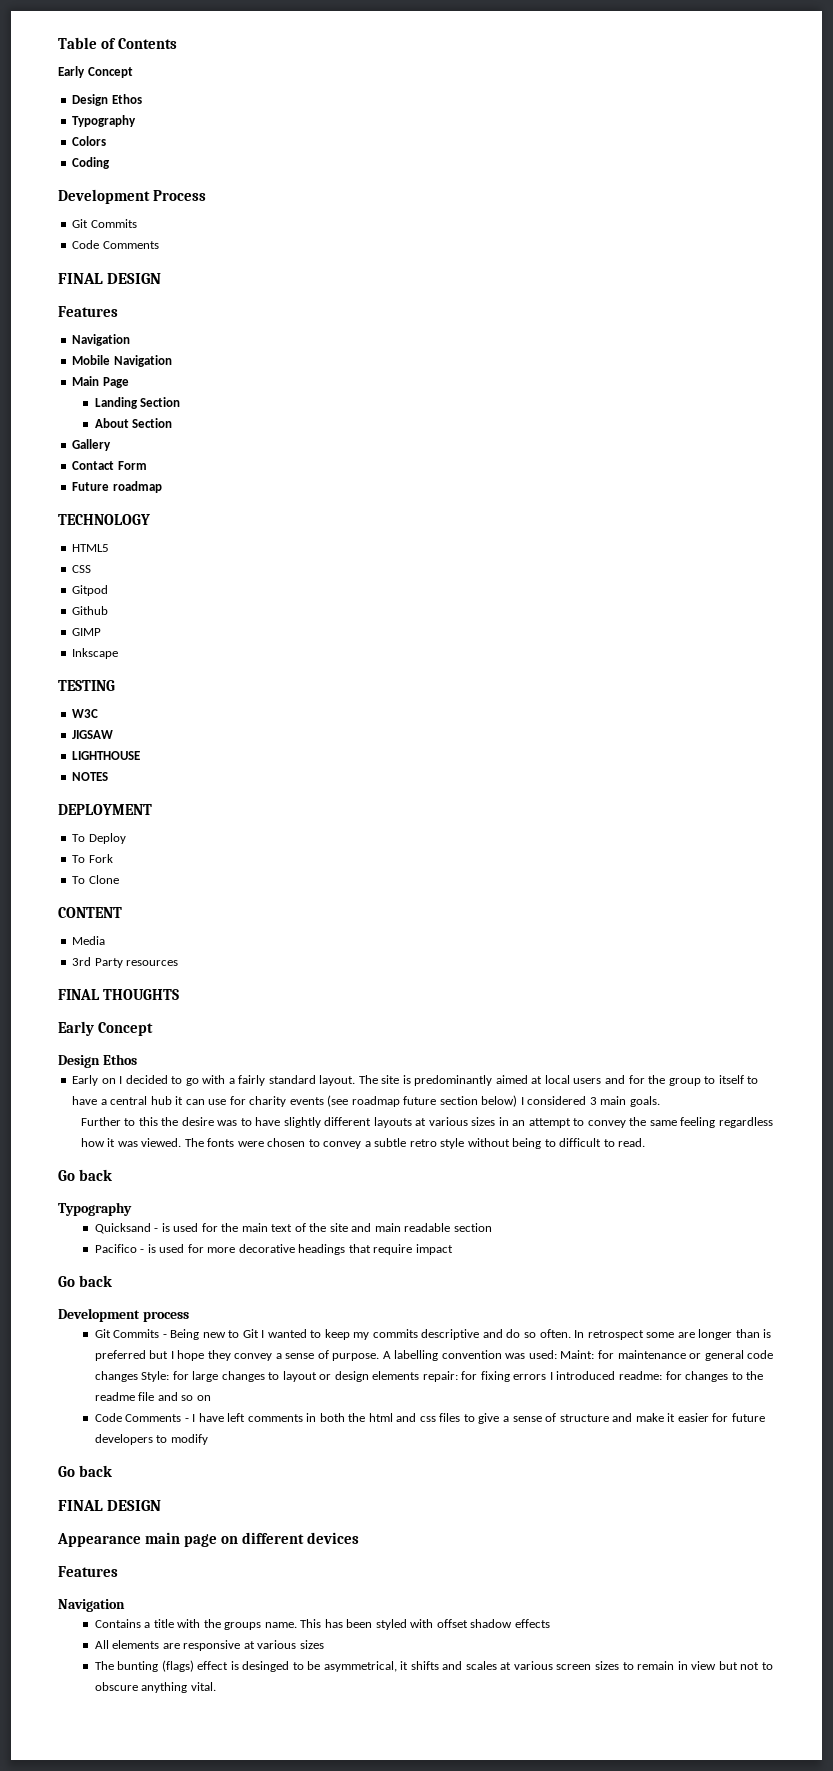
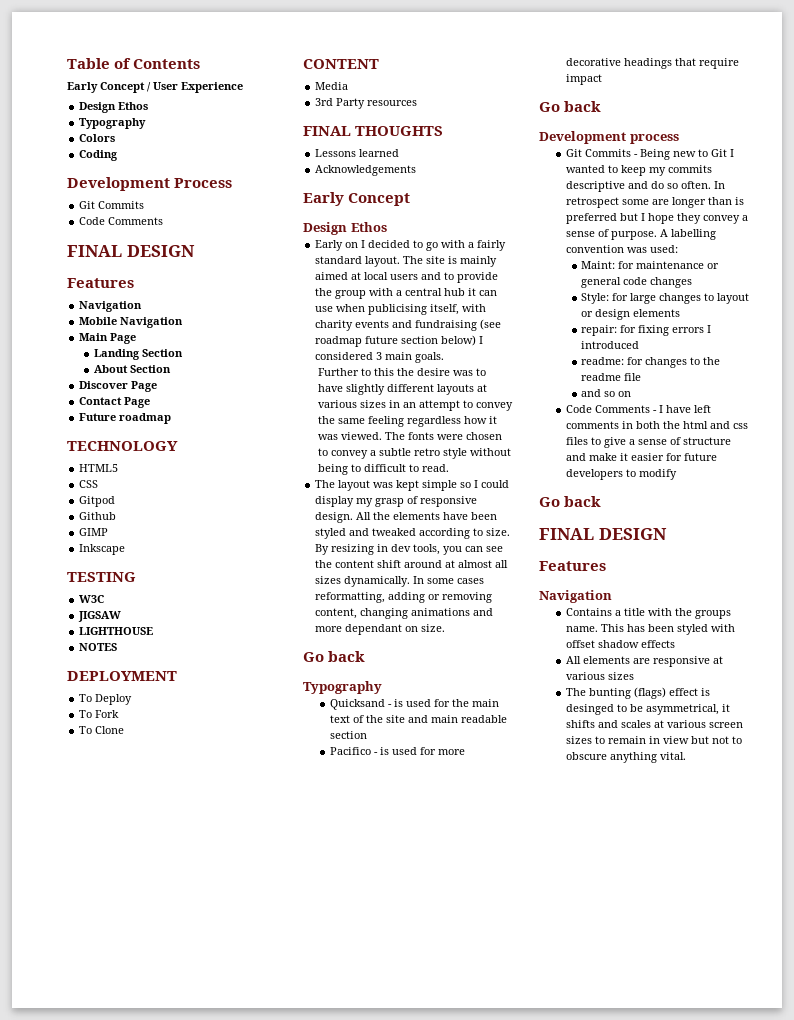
(133, 72) none -> [147,82,243,93] / User Experience
[72,439,112,451] Gallery -> [79,381,158,392] Discover Page
[117,461,147,470] Form -> [124,397,151,408] Page
(179, 994) none -> [315,149,400,157] [315,165,417,176] // Lessons learned // Acknowledgements
[414,1075,493,1086] predominantly -> [460,256,498,267] mainly
[628,1075,759,1086] [72,1096,98,1105] for the group to itself to have -> [444,272,499,283] [315,288,394,299] to provide the group with
[229,1096,324,1107] for charity events -> [336,304,487,315] [315,320,478,331] when publicising itself, with charity events and fundraising
(646, 1142) none -> [315,480,510,491] [315,496,478,507] [315,512,498,523] [315,528,511,539] [315,544,504,555] [315,560,509,568] [315,576,485,587] [315,592,493,603] [315,608,494,619] [315,624,446,635] // The layout was kept simple so I could display my grasp of responsive design. All the elements have been styled and tweaked according to size. By resizing in dev tools, you can see the content shift around at almost all sizes dynamically. In some cases reformatting, adding or removing content, changing animations and more dependant on size.
(557, 1354) none -> (679, 249) //
(138, 1376) none -> (693, 282) //
(420, 1375) none -> (681, 313) //
(616, 1375) none -> (640, 345) //
(155, 1396) none -> (642, 377) //
[57,1532,359,1547] // Appearance main page on different devices -> (667, 534) none

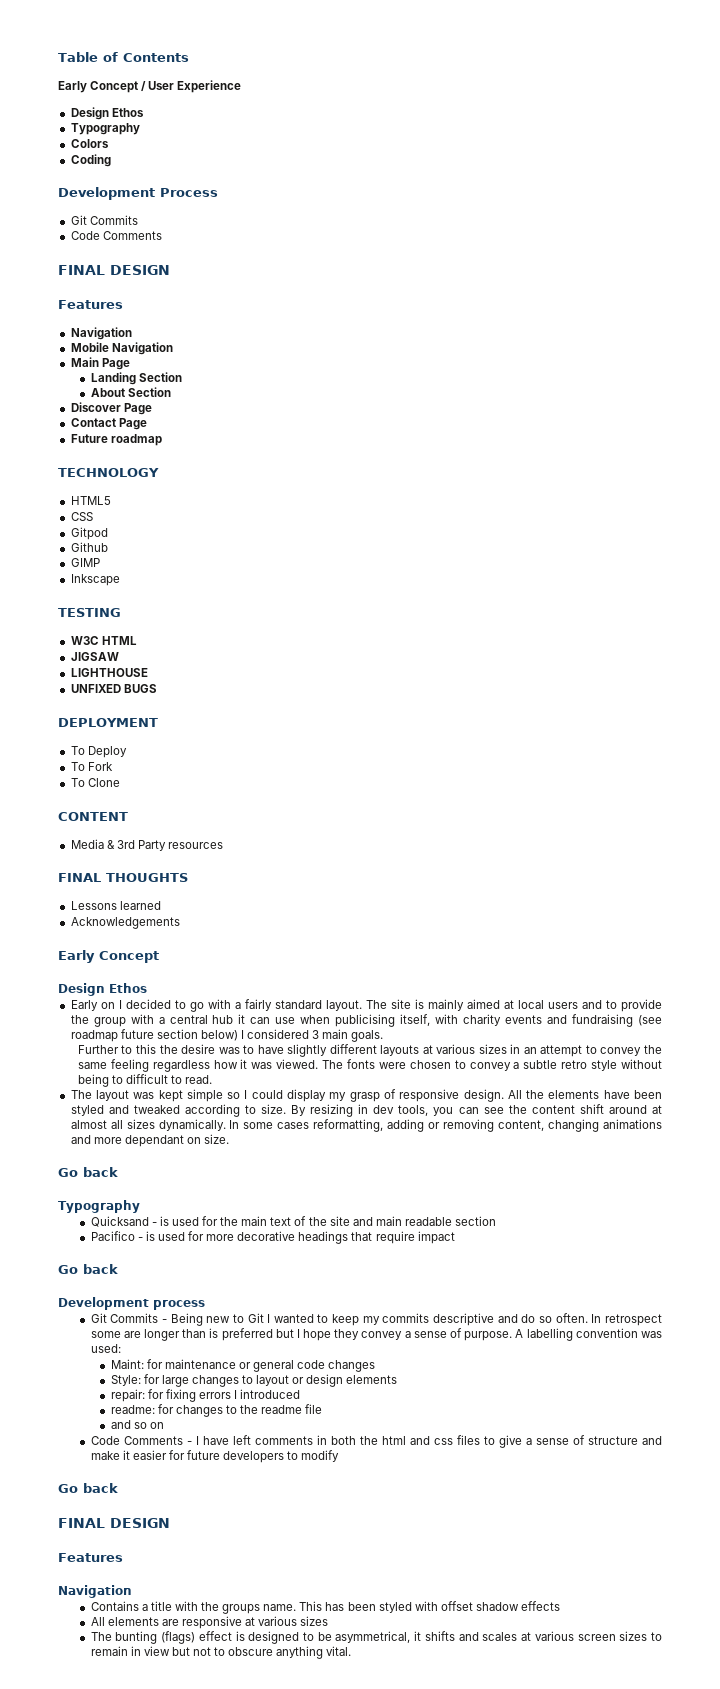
(105, 599) none -> [101,636,137,645] HTML
[79,643,118,651] NOTES -> [70,684,157,693] UNFIXED BUGS
(349, 86) // -> [106,840,115,849] &
[566,704,615,715] desinged -> [248,1631,300,1644] designed

